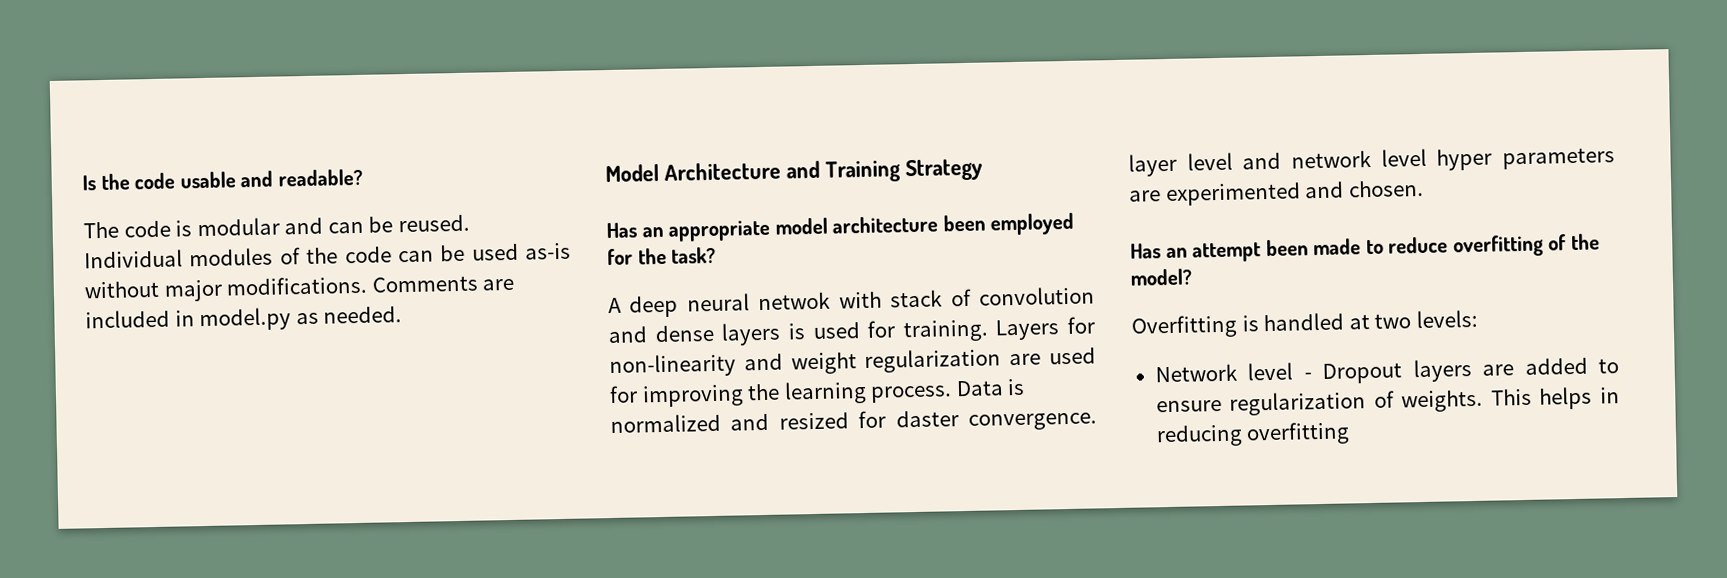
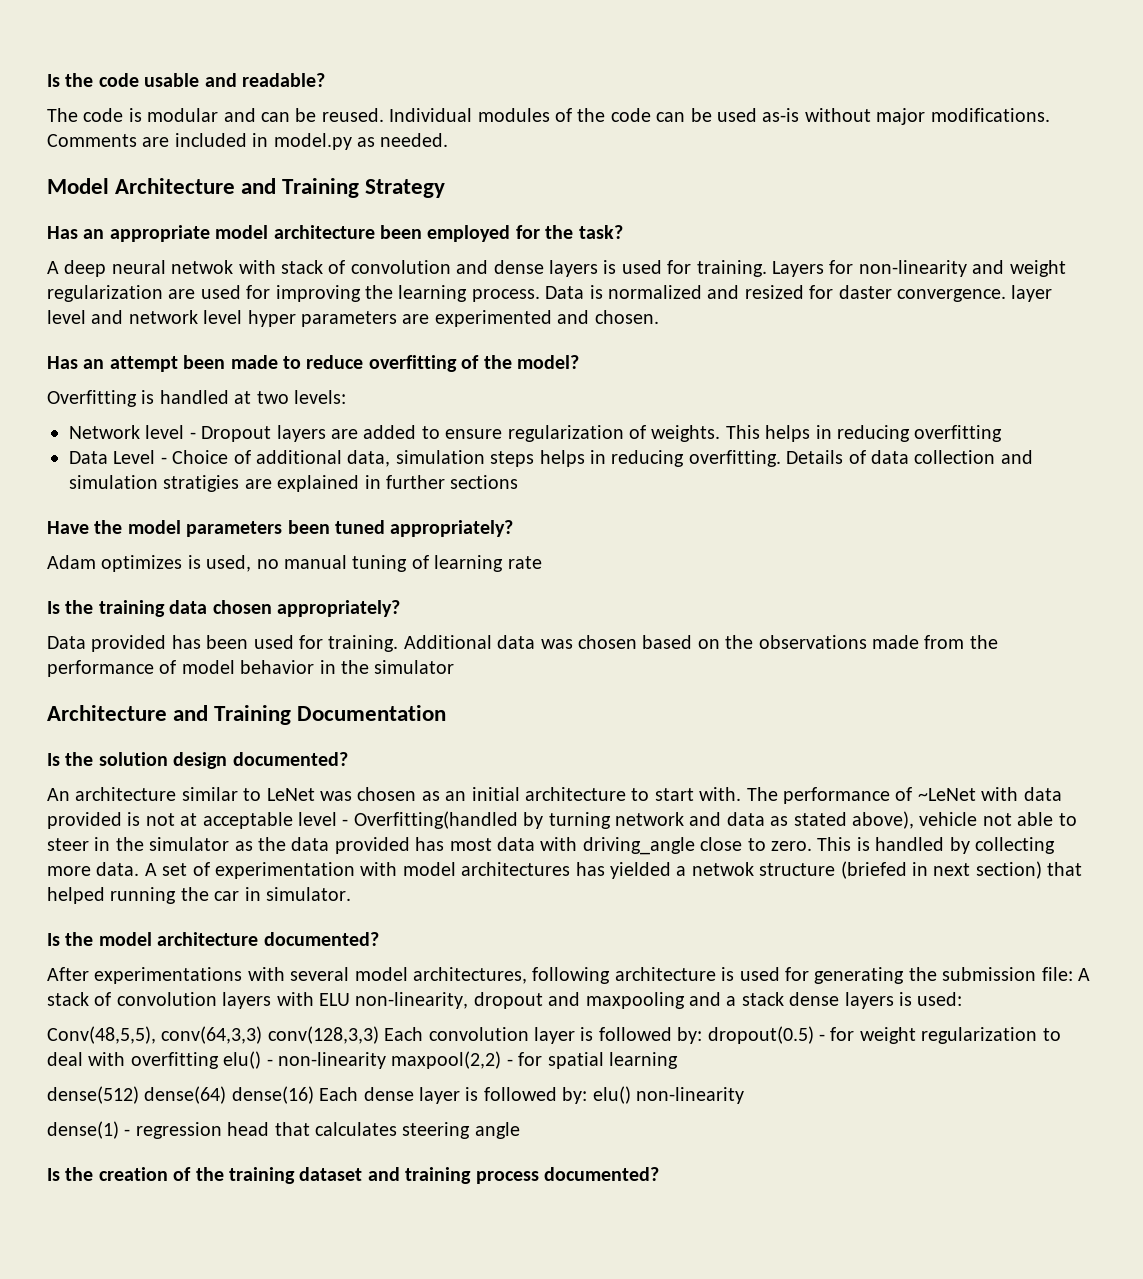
(1351, 433) none -> [69,450,1033,467] [69,475,519,492] [47,520,514,537] [47,555,542,572] [47,600,400,617] [47,635,998,652] [47,660,455,677] [47,705,447,725] [47,752,348,769] [47,787,1062,804] [47,811,1077,829] [47,837,1055,855] [47,861,1083,879] [47,887,351,904] [47,932,379,946] [47,967,1090,984] [47,992,963,1009] [47,1026,1061,1044] [47,1051,678,1069] [47,1086,744,1104] [47,1121,520,1139] [47,1167,659,1184] // Data Level - Choice of additional data, simulation steps helps in reducing overfitting. Details of data collection and simulation stratigies are explained in further sections // Have the model parameters been tuned appropriately? // Adam optimizes is used, no manual tuning of learning rate // Is the training data chosen appropriately? // Data provided has been used for training. Additional data was chosen based on the observations made from the performance of model behavior in the simulator // Architecture and Training Documentation // Is the solution design documented? // An architecture similar to LeNet was chosen as an initial architecture to start with. The performance of ~LeNet with data provided is not at acceptable level - Overfitting(handled by turning network and data as stated above), vehicle not able to steer in the simulator as the data provided has most data with driving_angle close to zero. This is handled by collecting more data. A set of experimentation with model architectures has yielded a netwok structure (briefed in next section) that helped running the car in simulator. // Is the model architecture documented? // After experimentations with several model architectures, following architecture is used for generating the submission file: A stack of convolution layers with ELU non-linearity, dropout and maxpooling and a stack dense layers is used: // Conv(48,5,5), conv(64,3,3) conv(128,3,3) Each convolution layer is followed by: dropout(0.5) - for weight regularization to deal with overfitting elu() - non-linearity maxpool(2,2) - for spatial learning // dense(512) dense(64) dense(16) Each dense layer is followed by: elu() non-linearity // dense(1) - regression head that calculates steering angle // Is the creation of the training dataset and training process documented?

